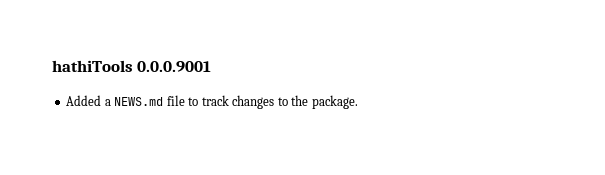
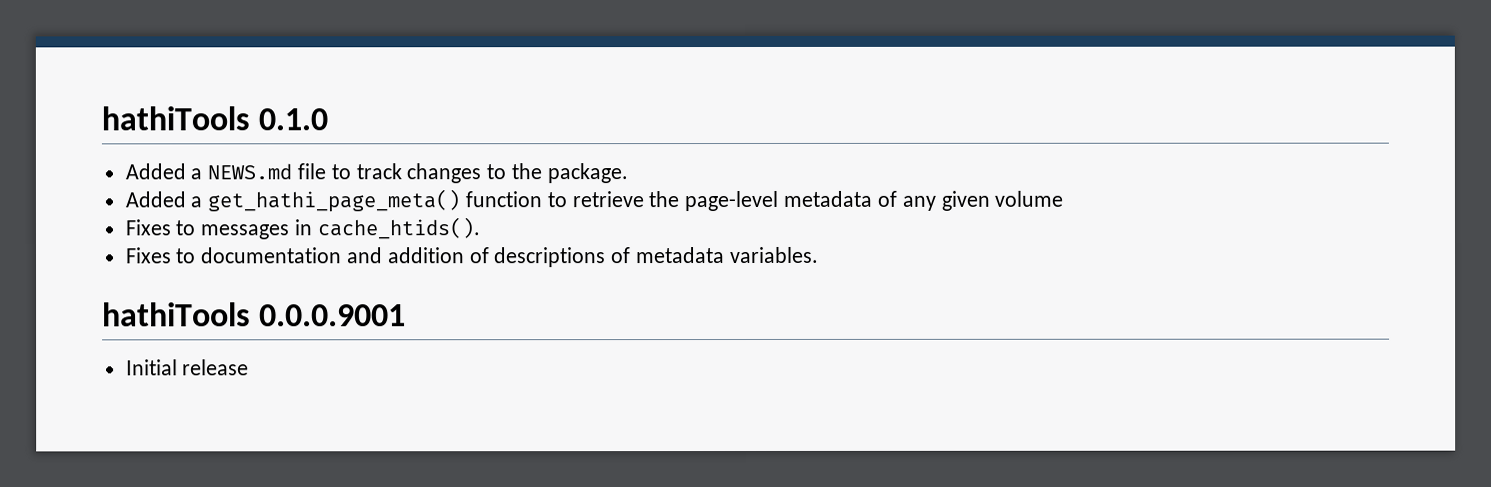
[52,60,212,72] hathiTools 0.0.0.9001 -> [101,106,329,131] hathiTools 0.1.0
(358, 102) none -> [124,189,1064,213] [124,217,480,240] [125,246,819,268] [102,302,407,327] [125,359,250,376] // Added a get_hathi_page_meta() function to retrieve the page-level metadata of any given volume // Fixes to messages in cache_htids(). // Fixes to documentation and addition of descriptions of metadata variables. // hathiTools 0.0.0.9001 // Initial release

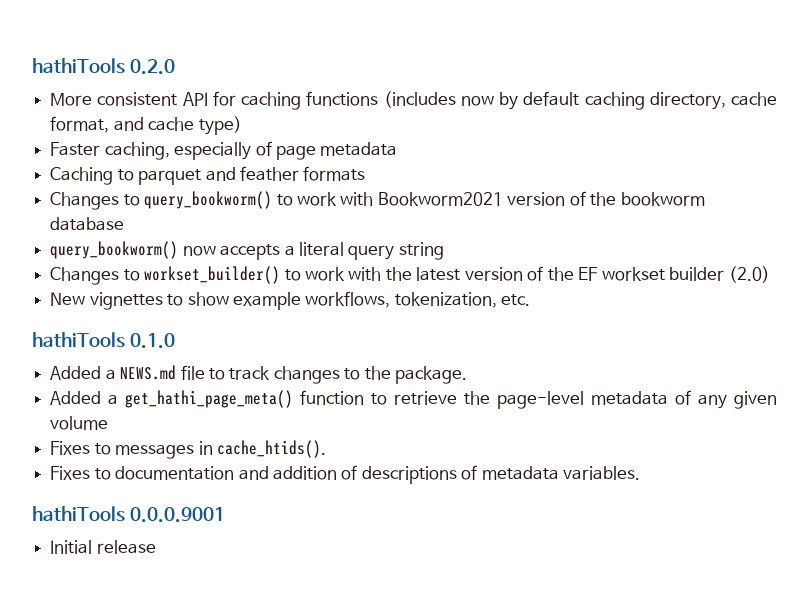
[101,106,250,131] hathiTools -> [32,58,176,75] [50,91,777,110] [50,116,242,135] [50,141,398,160] [50,166,366,185] [50,191,705,210] [50,217,125,231] [50,241,444,260] [50,266,770,285] [50,291,531,310] [32,332,125,348] hathiTools 0.2.0 // More consistent API for caching functions (includes now by default caching directory, cache format, and cache type) // Faster caching, especially of page metadata // Caching to parquet and feather formats // Changes to query_bookworm() to work with Bookworm2021 version of the bookworm database // query_bookworm() now accepts a literal query string // Changes to workset_builder() to work with the latest version of the EF workset builder (2.0) // New vignettes to show example workflows, tokenization, etc. // hathiTools

